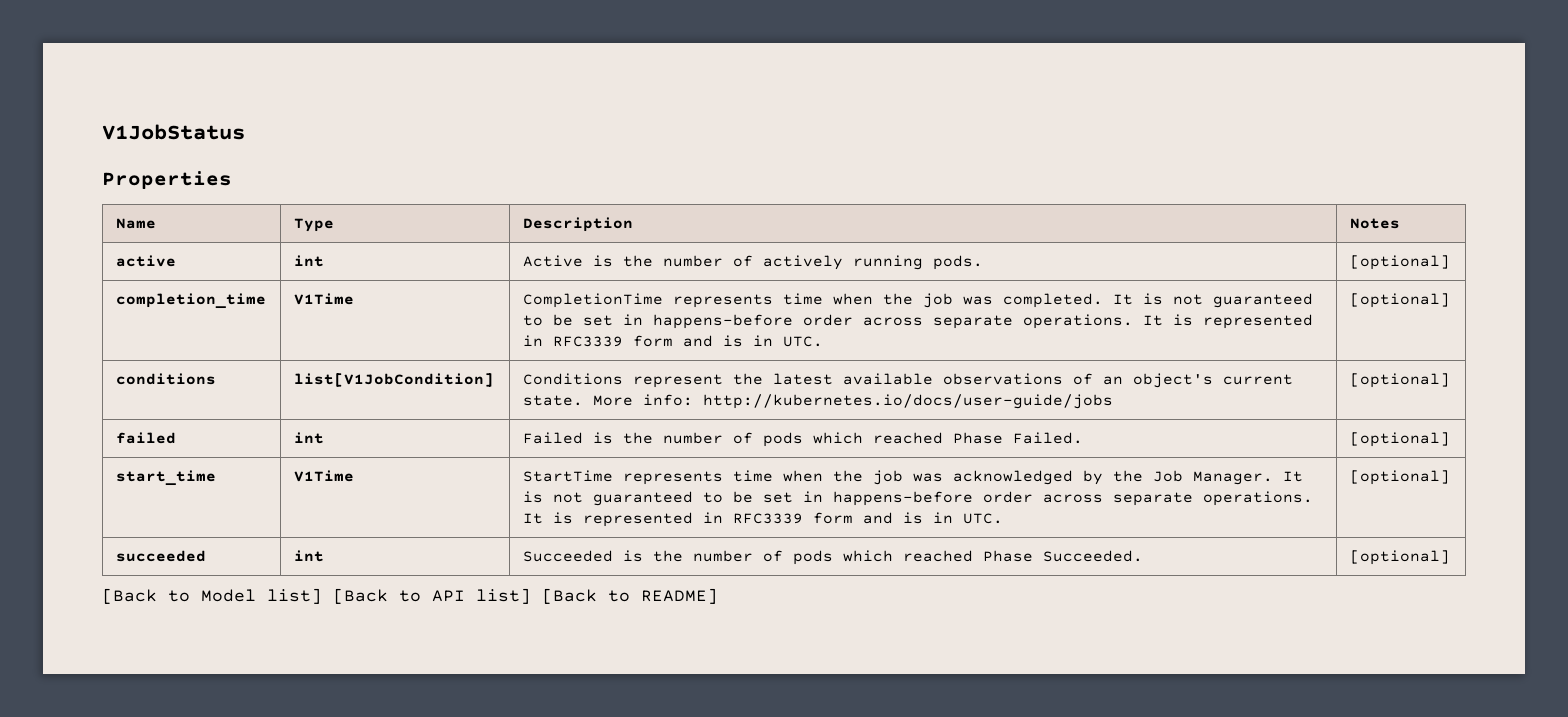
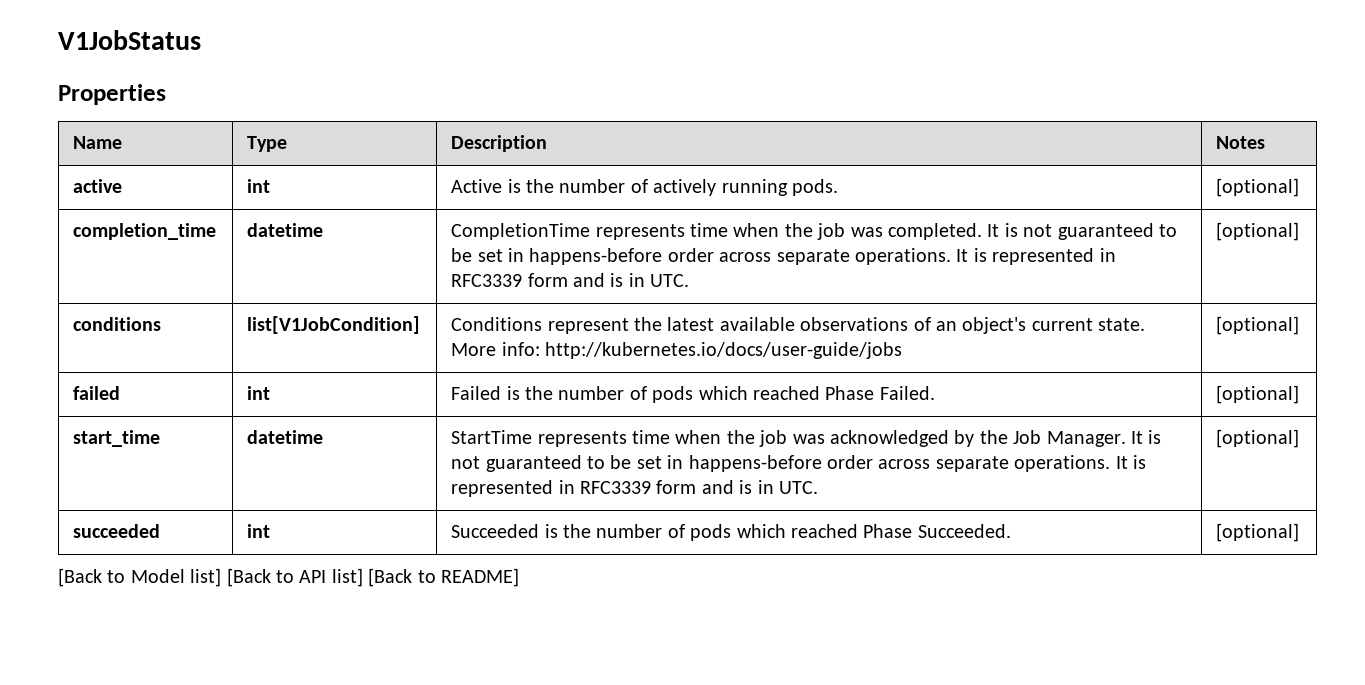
[293,293,354,305] V1Time -> [247,223,324,237] datetime
[293,470,354,482] V1Time -> [247,430,324,444] datetime

